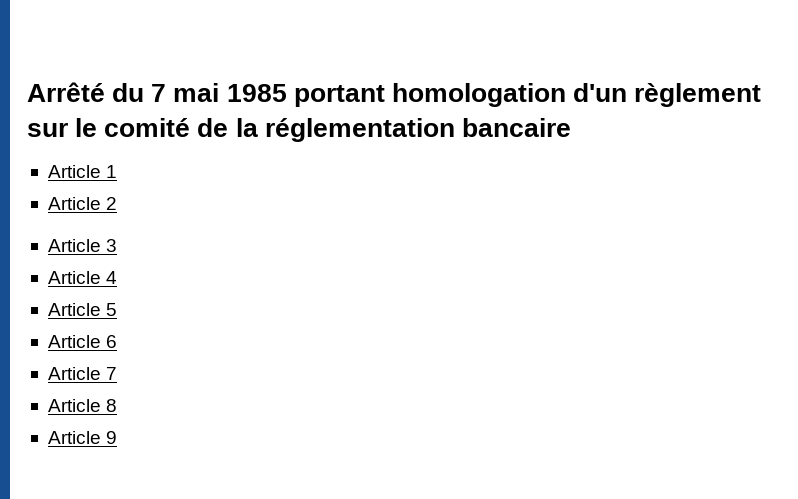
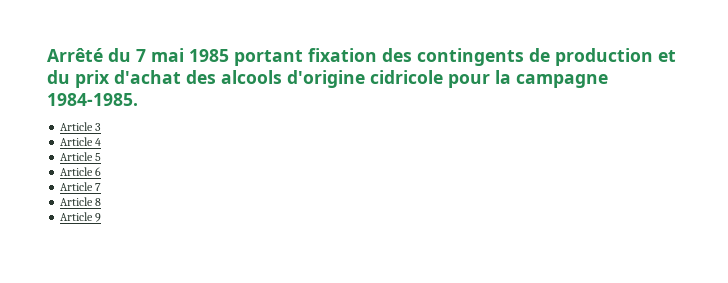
[391,83,762,107] [27,118,571,142] [47,165,118,178] [47,197,118,210] homologation d'un règlement sur le comité de la réglementation bancaire // Article 1 // Article 2 -> [308,48,676,66] [47,70,608,88] [47,93,138,106] fixation des contingents de production et du prix d'achat des alcools d'origine cidricole pour la campagne 1984-1985.

